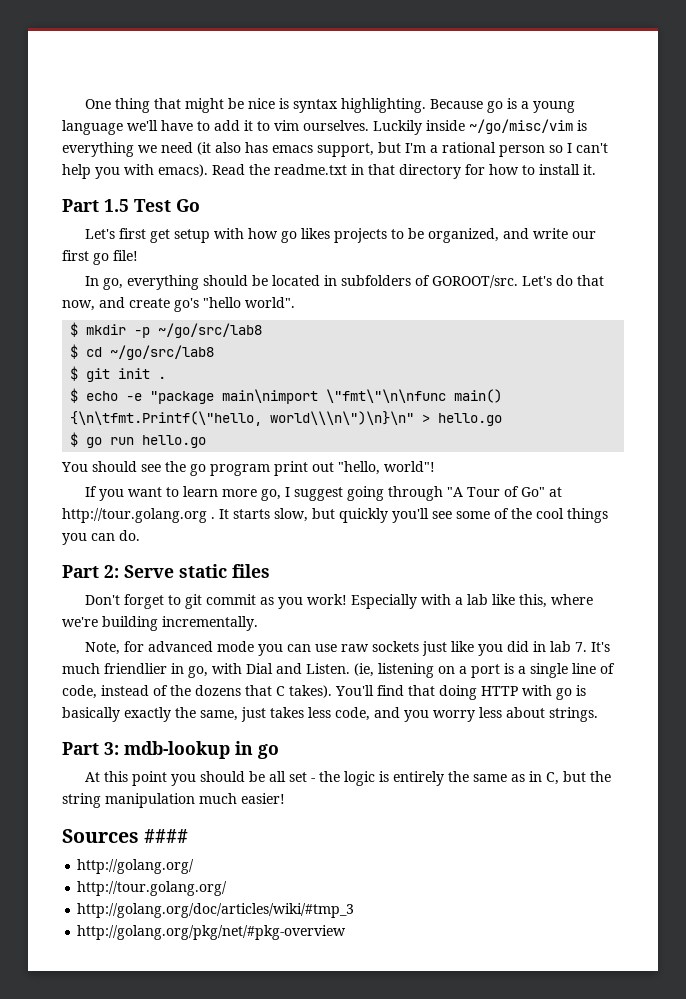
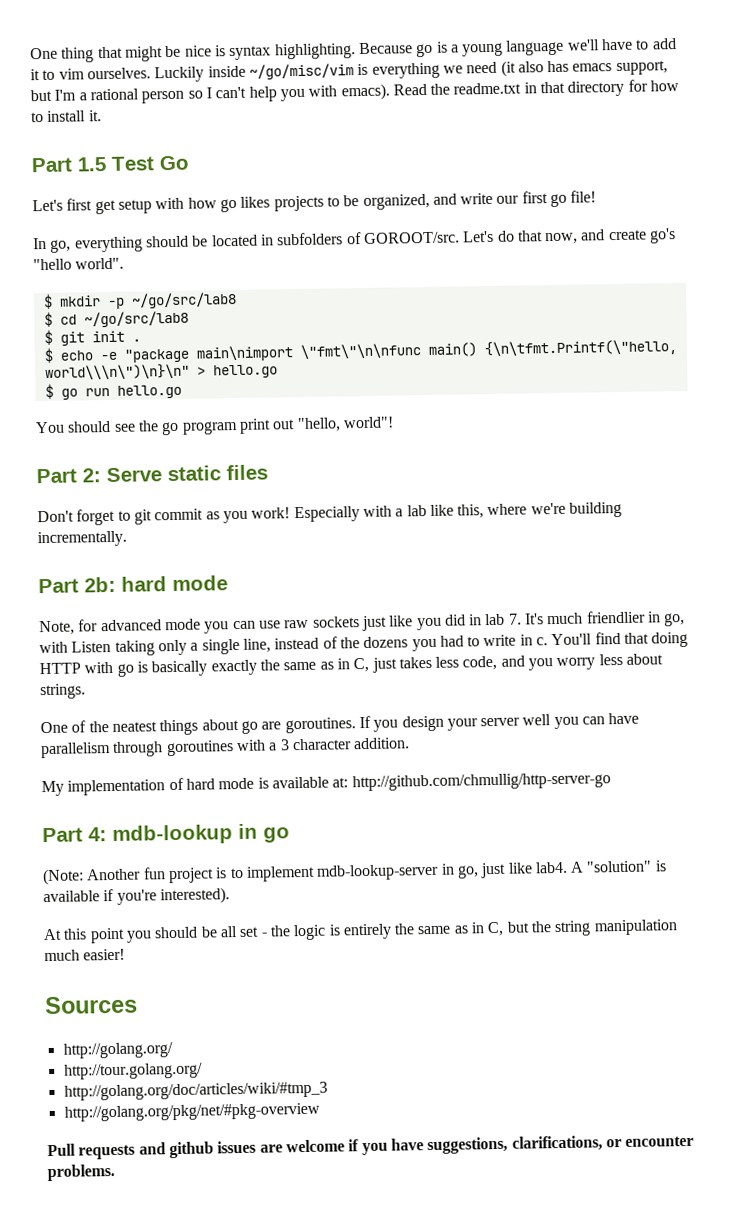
[85,486,563,501] [62,508,608,523] [62,530,140,545] // If you want to learn more go, I suggest going through "A Tour of Go" at http://tour.golang.org . It starts slow, but quickly you'll see some of the cool things you can do. -> (394, 422) none
(258, 623) none -> [38,575,228,594] // Part 2b: hard mode
[246,663,615,678] [62,685,332,699] Dial and Listen. (ie, listening on a port is a single line of code, instead of the dozens that C takes). -> [71,634,549,656] Listen taking only a single line, instead of the dozens you had to write in c.
[200,710,238,721] same, -> [283,657,370,673] same as in C,
[62,742,119,755] // Part 3: -> [40,712,640,736] [40,737,411,759] [41,772,611,797] [42,827,107,843] // One of the neatest things about go are goroutines. If you design your server well you can have parallelism through goroutines with a 3 character addition. // My implementation of hard mode is available at: http://github.com/chmullig/http-server-go // Part 4:
(279, 751) none -> [42,860,667,886] [43,887,230,905] // (Note: Another fun project is to implement mdb-lookup-server in go, just like lab4. A "solution" is available if you're interested).
[144,829,189,843] #### -> (138, 1005) none
(347, 932) none -> [47,1135,695,1160] [47,1164,115,1182] // Pull requests and github issues are welcome if you have suggestions, clarifications, or encounter problems.

